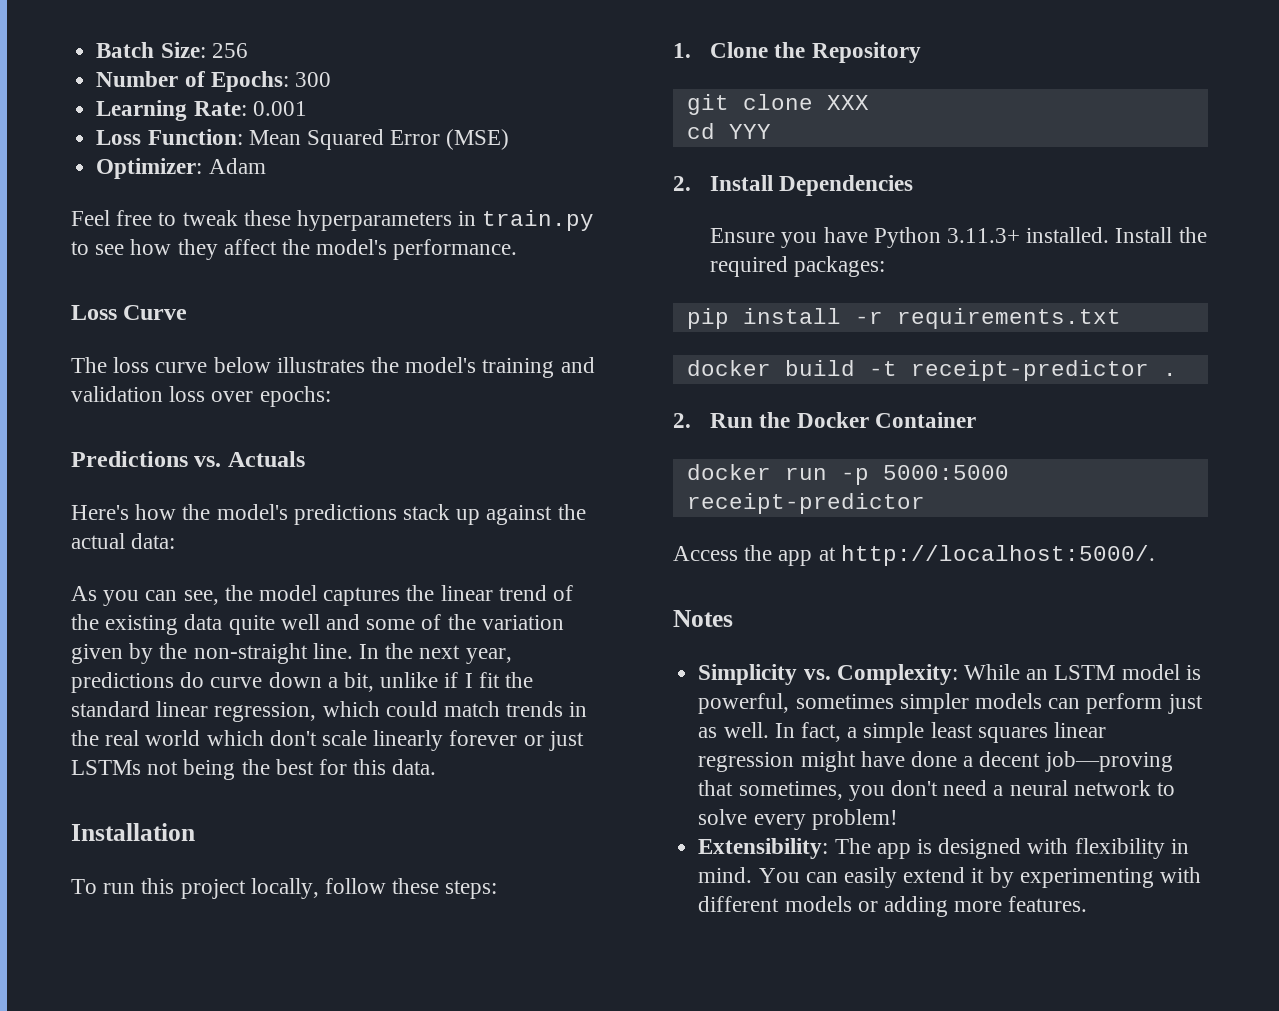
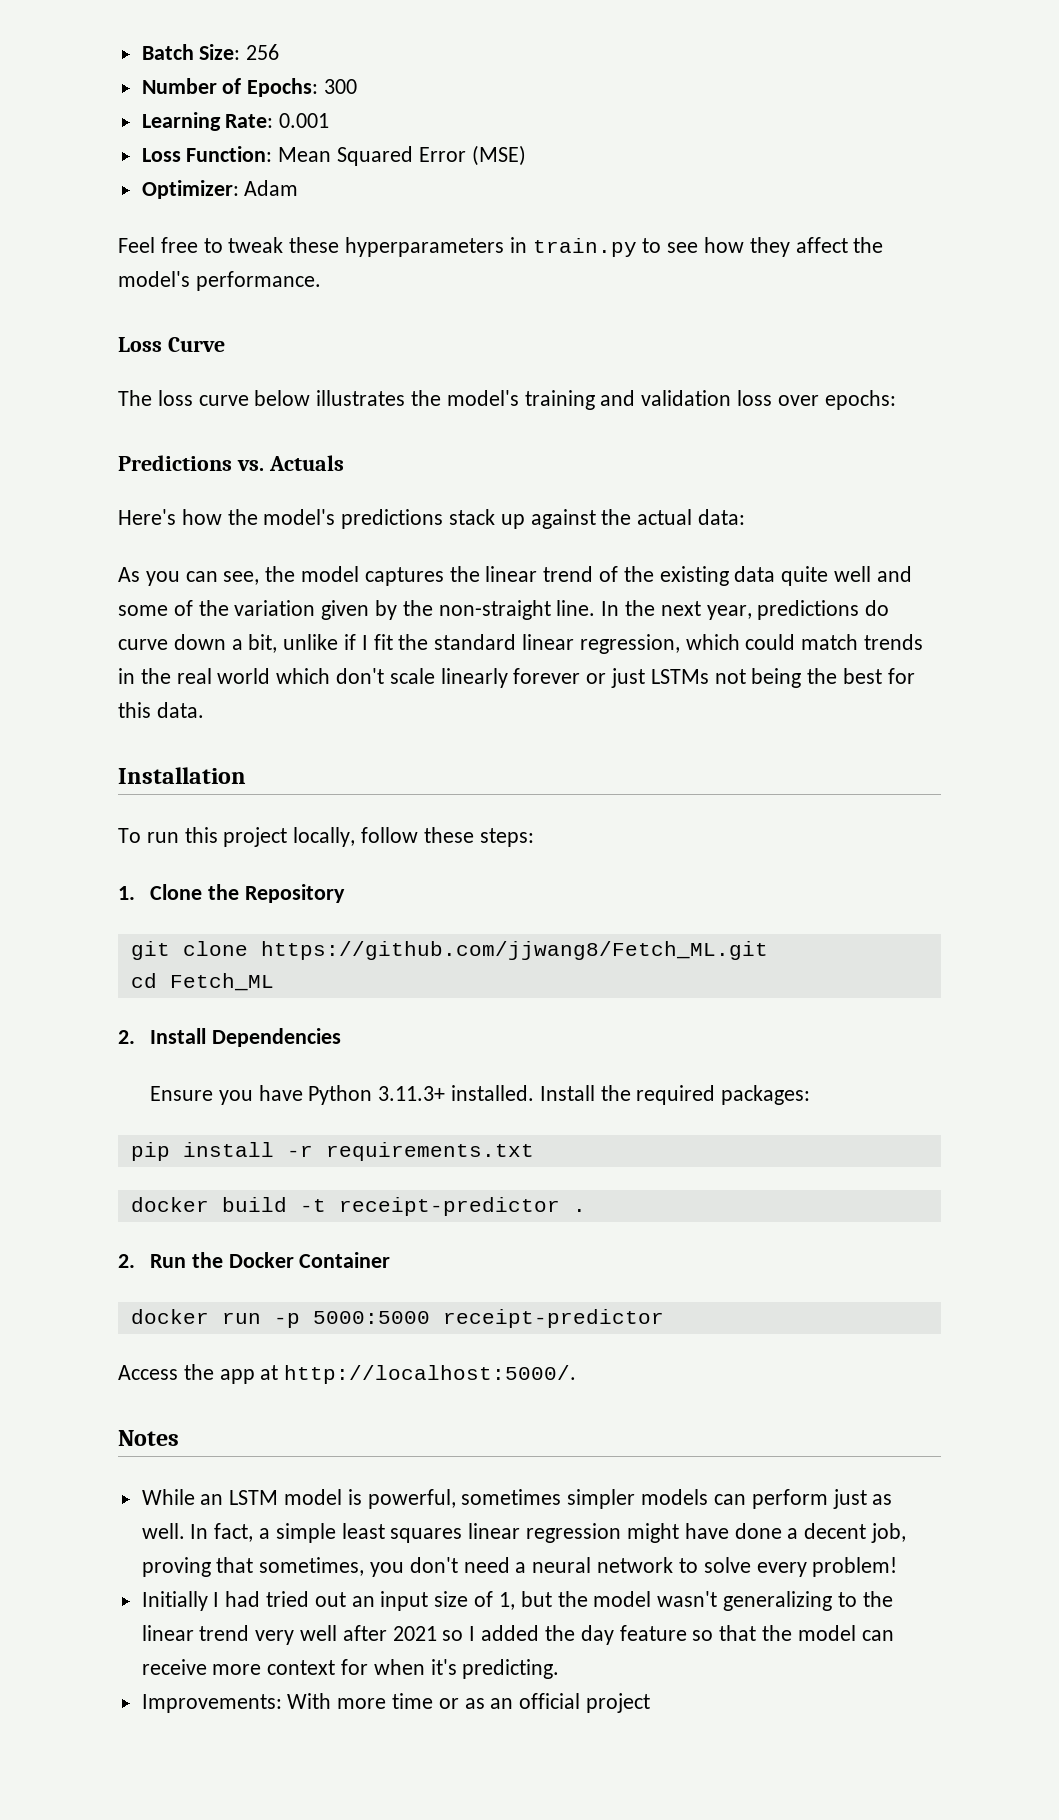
[826,95,869,110] XXX -> [260,941,768,960] https://github.com/jjwang8/Fetch_ML.git
[728,124,771,139] YYY -> [169,973,274,991] Fetch_ML
[698,664,958,685] Simplicity vs. Complexity: -> (179, 1438) none
[1044,751,1173,772] job—proving -> [870,1523,906,1543] [141,1557,211,1577] job, proving
[698,838,1189,859] [698,867,1201,888] [698,896,1088,917] Extensibility: The app is designed with flexibility in mind. You can easily extend it by experimenting with different models or adding more features. -> [141,1591,893,1611] [141,1625,894,1645] [141,1659,560,1679] [141,1693,651,1713] Initially I had tried out an input size of 1, but the model wasn't generalizing to the linear trend very well after 2021 so I added the day feature so that the model can receive more context for when it's predicting. // Improvements: With more time or as an official project

